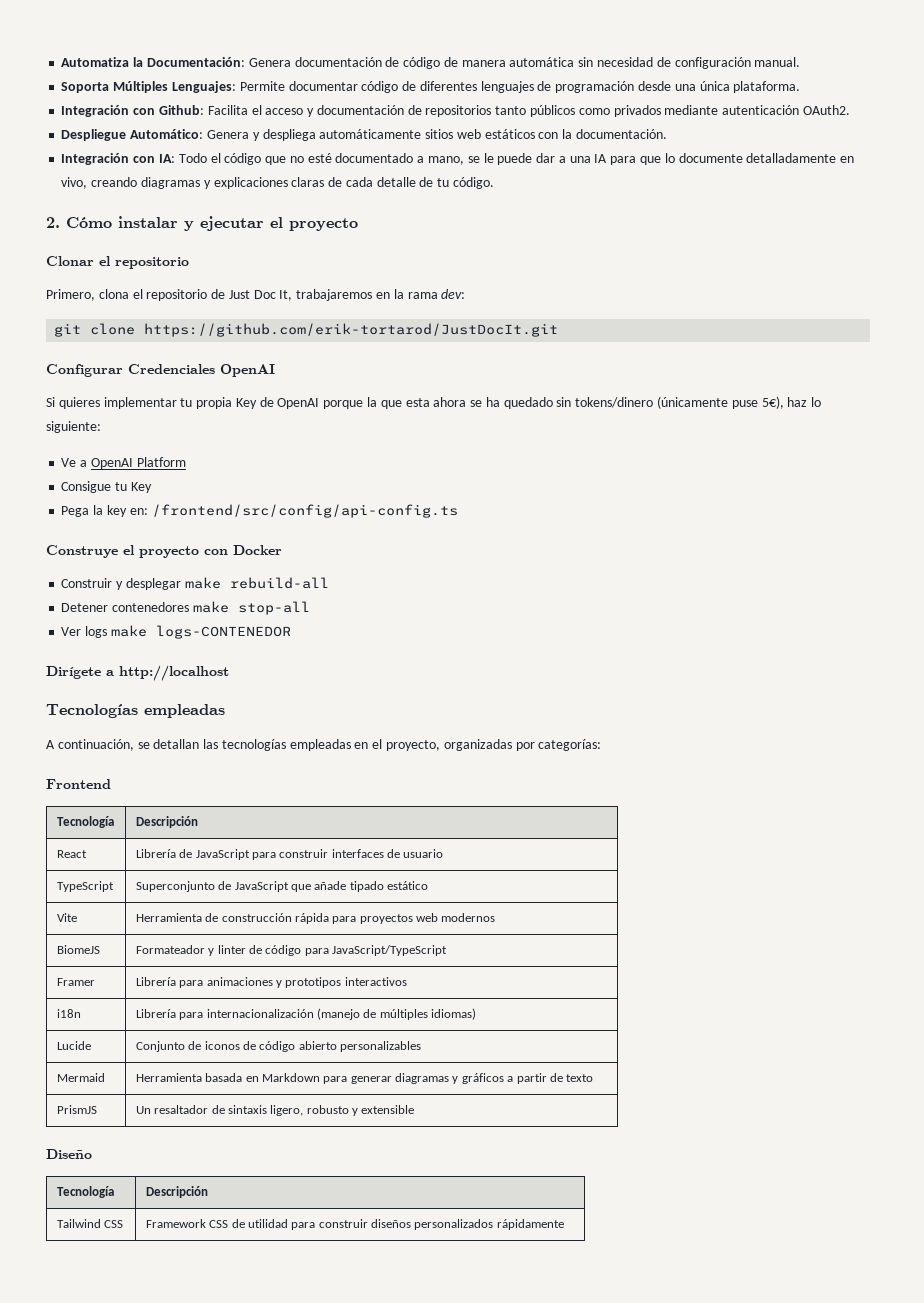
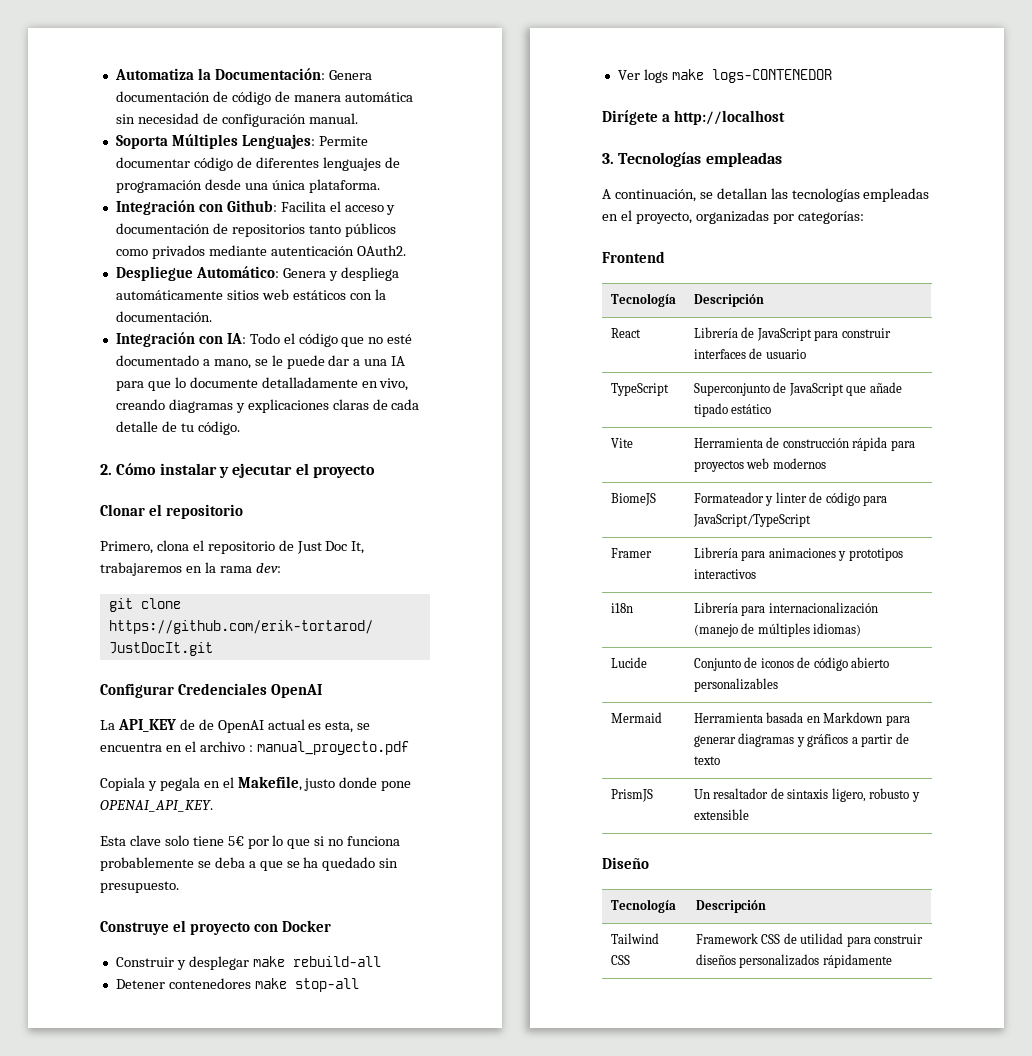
[46,396,822,409] [46,421,101,433] [61,457,186,469] [61,481,152,493] [61,504,458,518] Si quieres implementar tu propia Key de OpenAI porque la que esta ahora se ha quedado sin tokens/dinero (únicamente puse 5€), haz lo siguiente: // Ve a OpenAI Platform // Consigue tu Key // Pega la key en: /frontend/src/config/api-config.ts -> [100,719,371,733] [100,741,409,755] [100,776,412,791] [100,800,213,812] [100,835,401,849] [100,857,399,871] [100,881,179,893] La API_KEY de de OpenAI actual es esta, se encuentra en el archivo : manual_proyecto.pdf // Copiala y pegala en el Makefile, justo donde pone OPENAI_API_KEY. // Esta clave solo tiene 5€ por lo que si no funciona probablemente se deba a que se ha quedado sin presupuesto.
(229, 673) none -> [602,153,614,164] 3.

